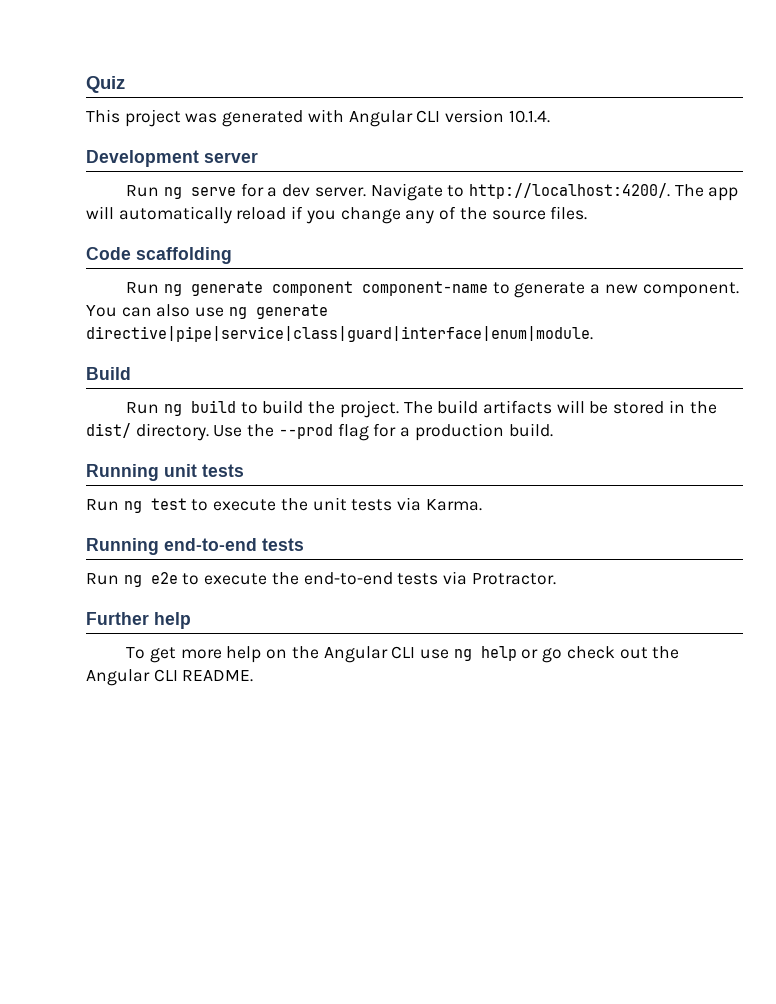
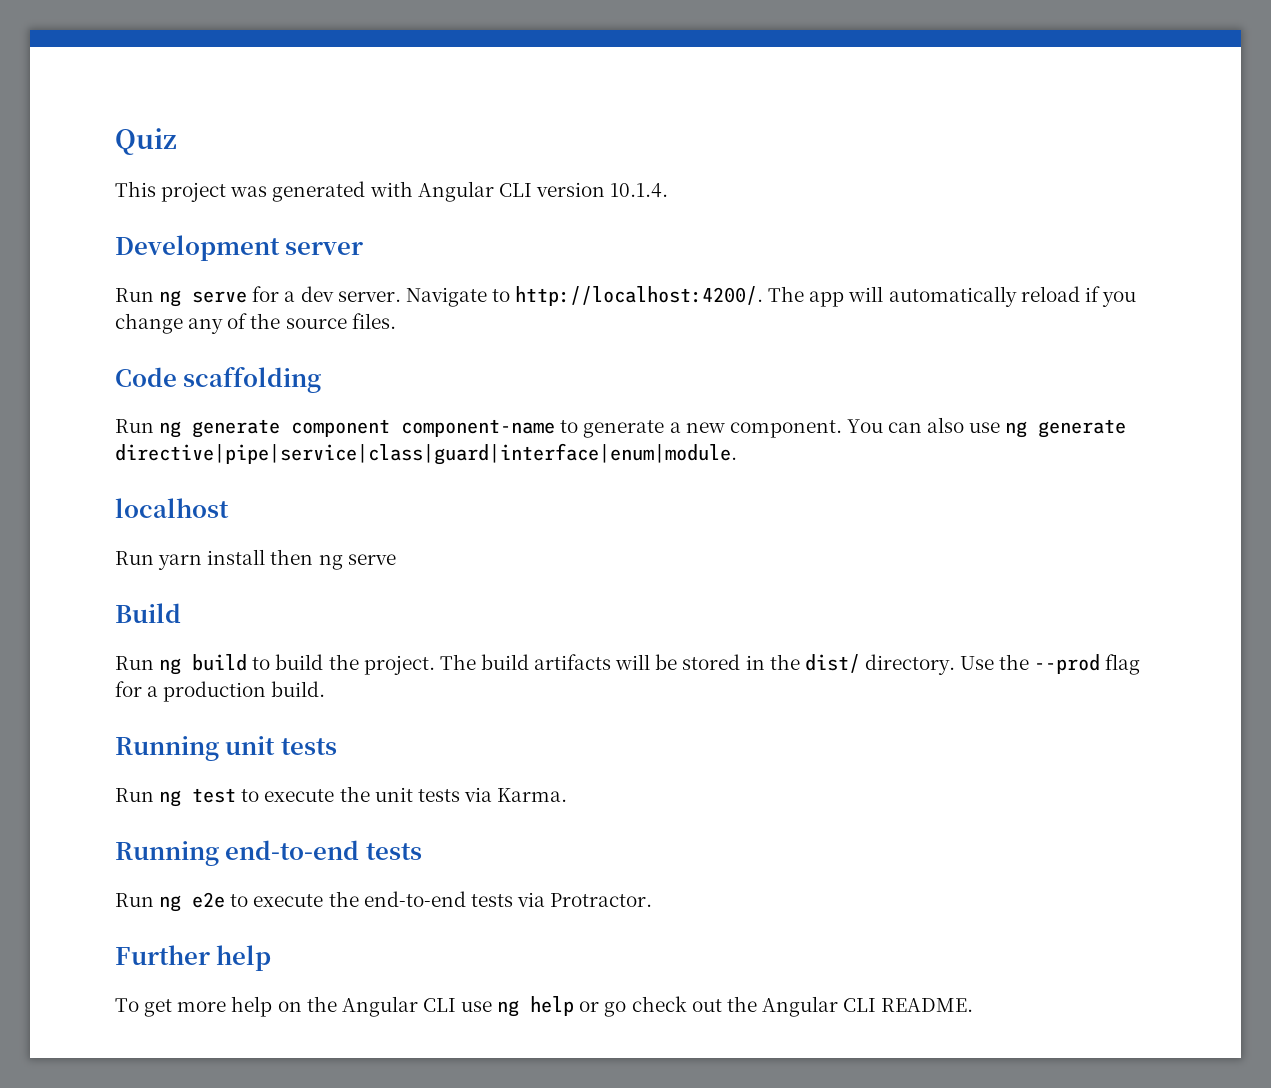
(593, 334) none -> [115,498,229,518] [115,549,396,570] // localhost // Run yarn install then ng serve

